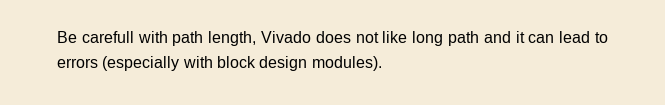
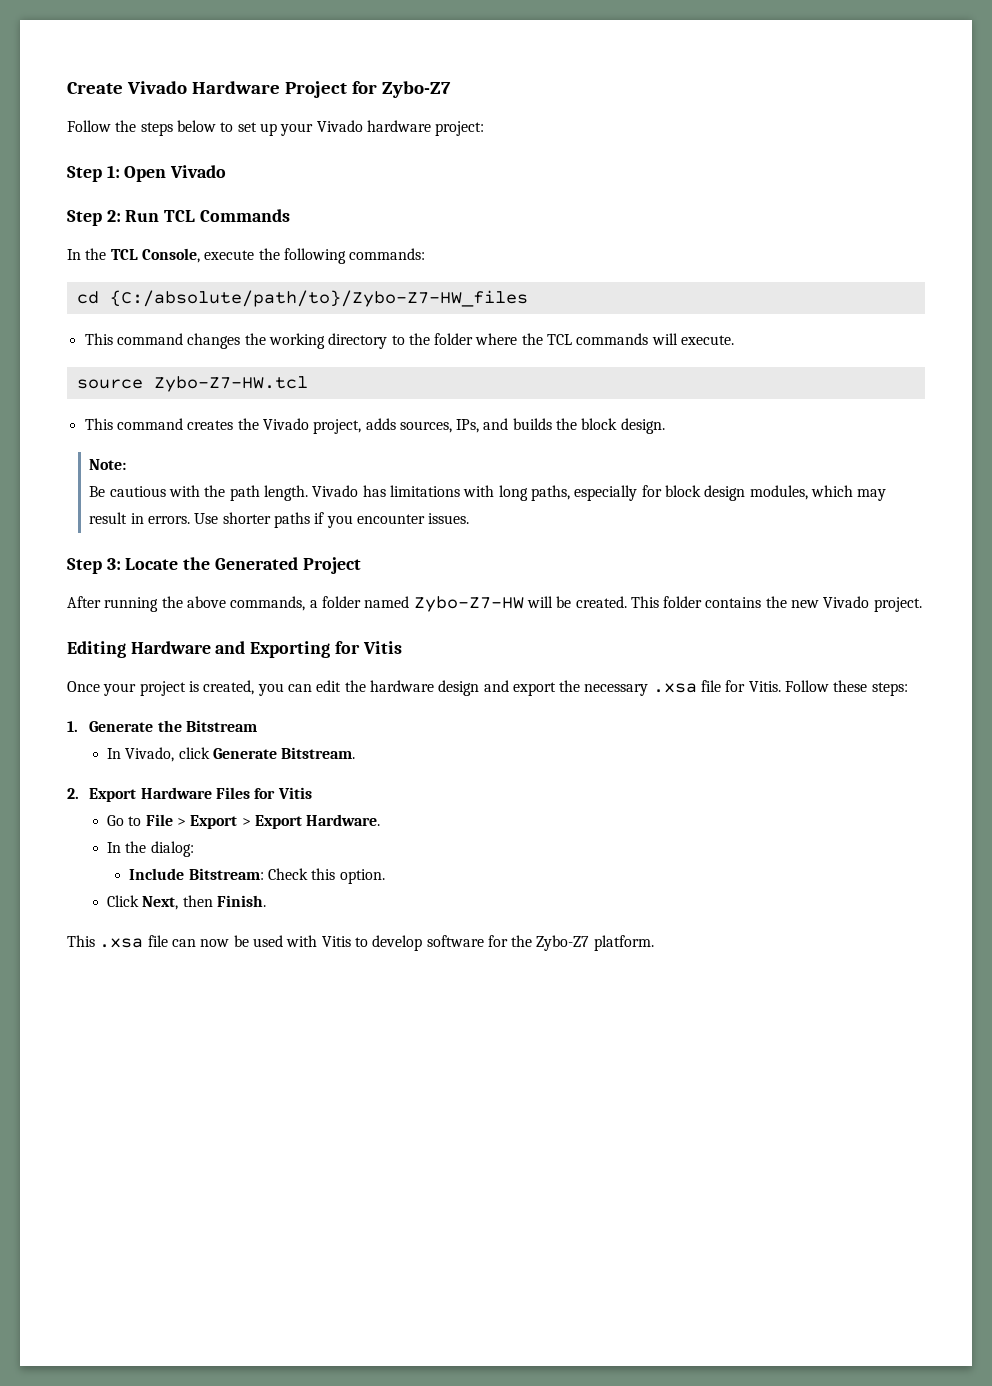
[57,31,608,46] [57,56,382,71] Be carefull with path length, Vivado does not like long path and it can lead to errors (especially with block design modules). -> [67,81,451,98] [67,120,485,136] [67,165,227,182] [67,209,290,226] [67,248,426,264] [76,290,528,307] [84,333,735,349] [76,376,308,392] [84,418,665,434] [89,459,127,470] [89,485,887,501] [89,512,470,528] [67,557,361,574] [67,596,922,612] [67,641,402,658] [67,680,908,696] [67,720,258,732] [107,747,356,762] [67,787,312,802] [107,814,381,829] [107,841,194,857] [129,868,385,884] [107,895,267,910] [67,935,654,951] Create Vivado Hardware Project for Zybo-Z7 // Follow the steps below to set up your Vivado hardware project: // Step 1: Open Vivado // Step 2: Run TCL Commands // In the TCL Console, execute the following commands: // cd {C:/absolute/path/to}/Zybo-Z7-HW_files // This command changes the working directory to the folder where the TCL commands will execute. // source Zybo-Z7-HW.tcl // This command creates the Vivado project, adds sources, IPs, and builds the block design. // Note: // Be cautious with the path length. Vivado has limitations with long paths, especially for block design modules, which may result in errors. Use shorter paths if you encounter issues. // Step 3: Locate the Generated Project // After running the above commands, a folder named Zybo-Z7-HW will be created. This folder contains the new Vivado project. // Editing Hardware and Exporting for Vitis // Once your project is created, you can edit the hardware design and export the necessary .xsa file for Vitis. Follow these steps: // 1. Generate the Bitstream // In Vivado, click Generate Bitstream. // 2. Export Hardware Files for Vitis // Go to File > Export > Export Hardware. // In the dialog: // Include Bitstream: Check this option. // Click Next, then Finish. // This .xsa file can now be used with Vitis to develop software for the Zybo-Z7 platform.

